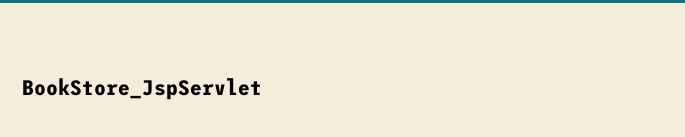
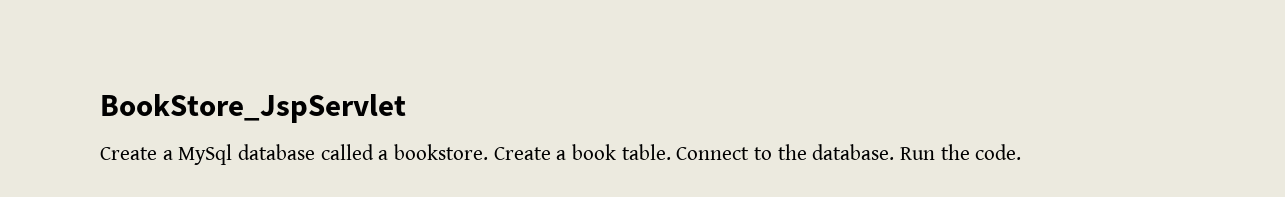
(262, 89) none -> [100,144,1022,165] // Create a MySql database called a bookstore. Create a book table. Connect to the database. Run the code.

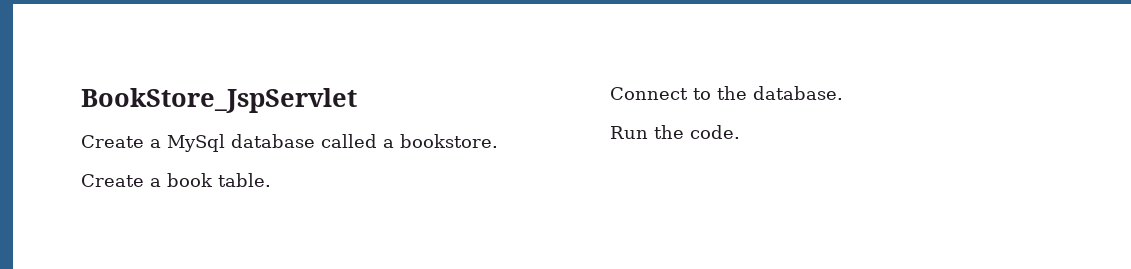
(489, 152) none -> (498, 141) //
(671, 152) none -> (271, 180) //
(895, 152) none -> (843, 93) //

